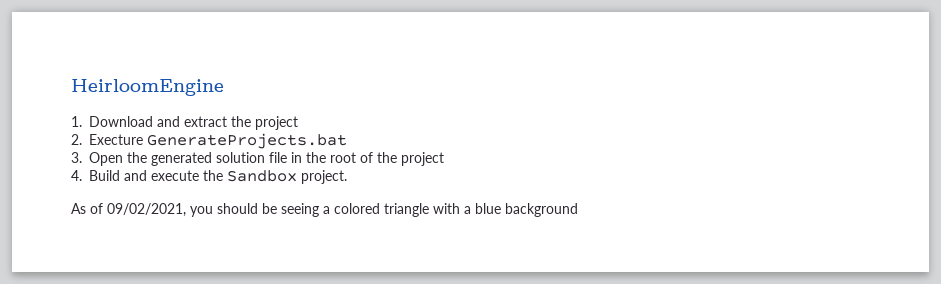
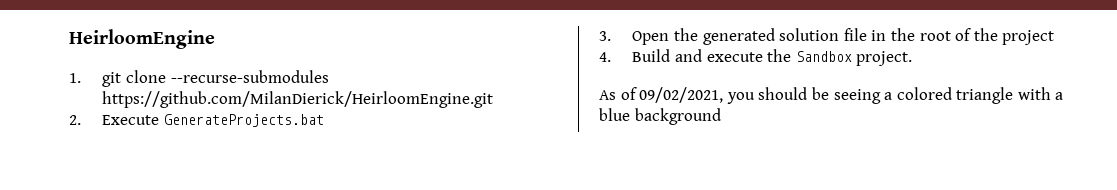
[89,116,298,130] Download and extract the project -> [102,70,329,87] [102,91,494,108] git clone --recurse-submodules https://github.com/MilanDierick/HeirloomEngine.git
[89,134,143,145] Execture -> [102,115,160,125] Execute

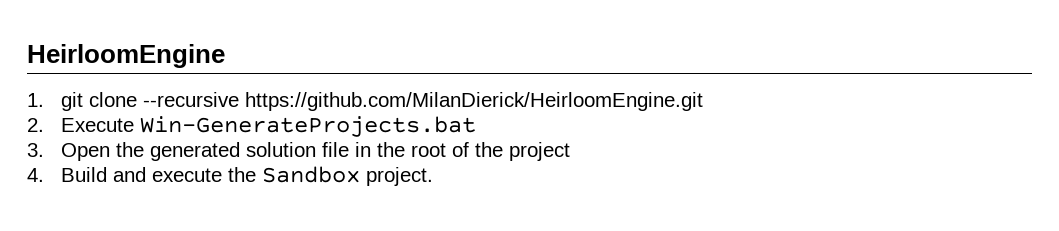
[170,70,329,83] --recurse-submodules -> [143,92,240,107] --recursive
[164,114,325,127] GenerateProjects.bat -> [140,116,477,137] Win-GenerateProjects.bat
[599,87,1064,104] [599,108,721,125] // As of 09/02/2021, you should be seeing a colored triangle with a blue background -> (434, 176) none

